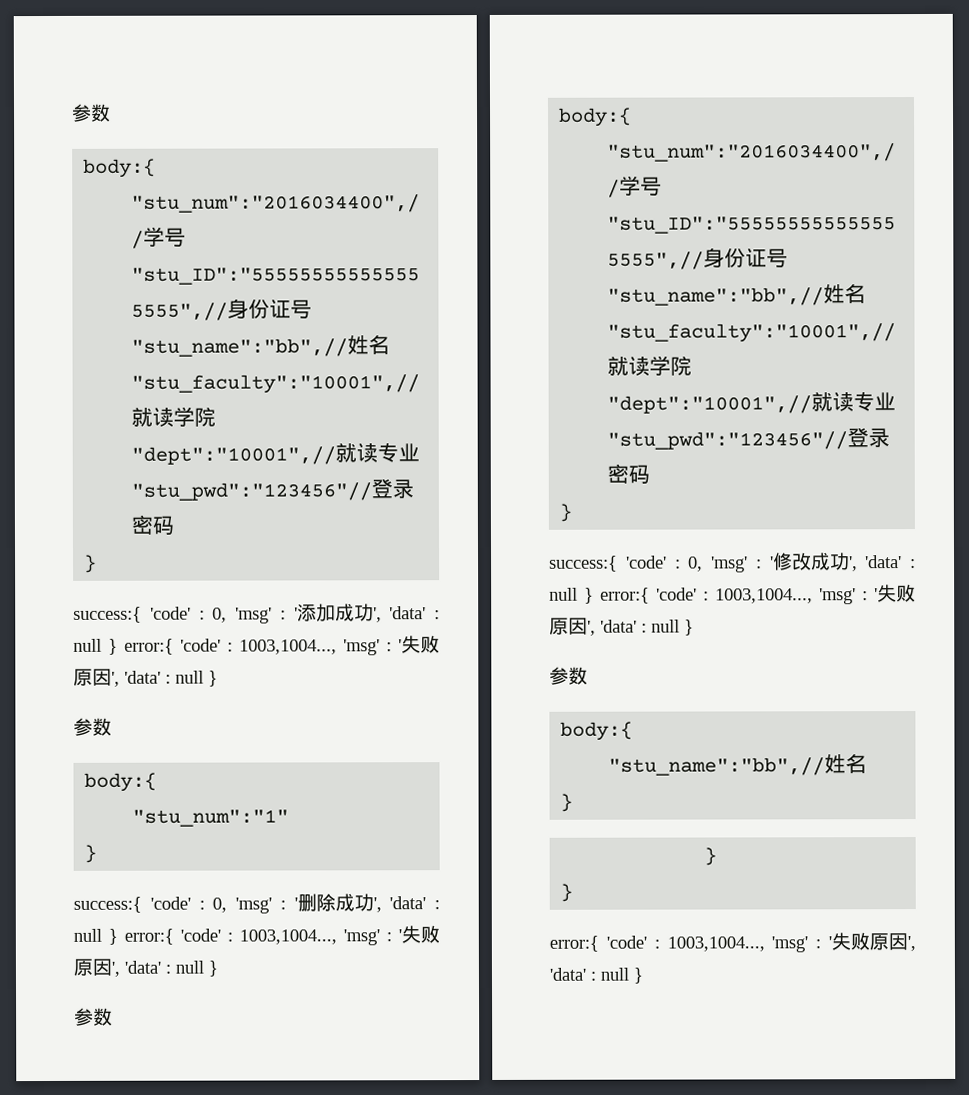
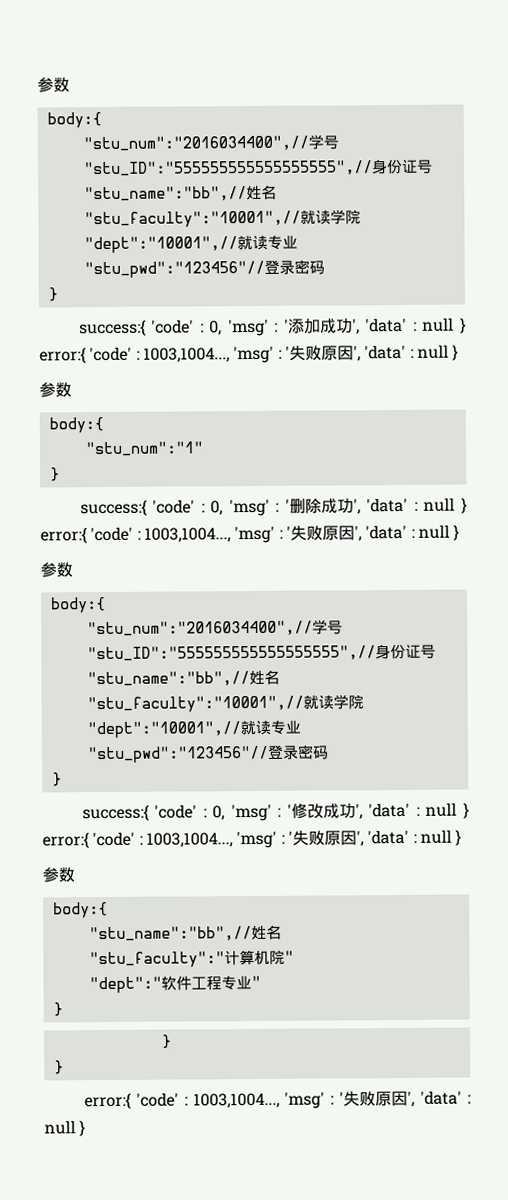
(868, 764) none -> [88,949,294,969] [88,975,261,994] // "stu_faculty":"计算机院" // "dept":"软件工程专业"

